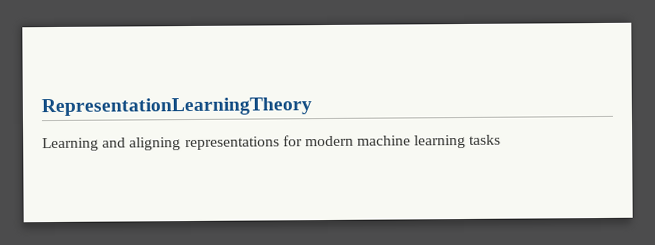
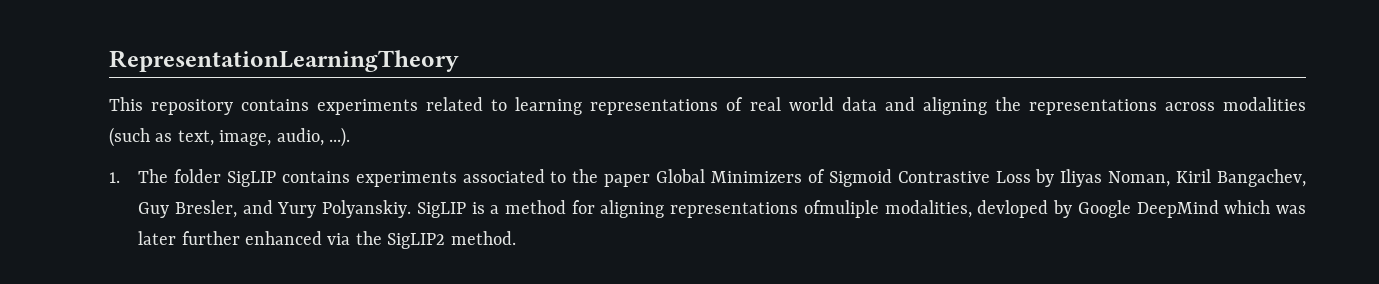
[42,134,502,152] Learning and aligning representations for modern machine learning tasks -> [109,97,1306,115] [109,127,350,147] [109,169,1306,187] [138,200,1306,218] [138,231,516,249] This repository contains experiments related to learning representations of real world data and aligning the representations across modalities (such as text, image, audio, ...). // 1. The folder SigLIP contains experiments associated to the paper Global Minimizers of Sigmoid Contrastive Loss by Iliyas Noman, Kiril Bangachev, Guy Bresler, and Yury Polyanskiy. SigLIP is a method for aligning representations ofmuliple modalities, devloped by Google DeepMind which was later further enhanced via the SigLIP2 method.

